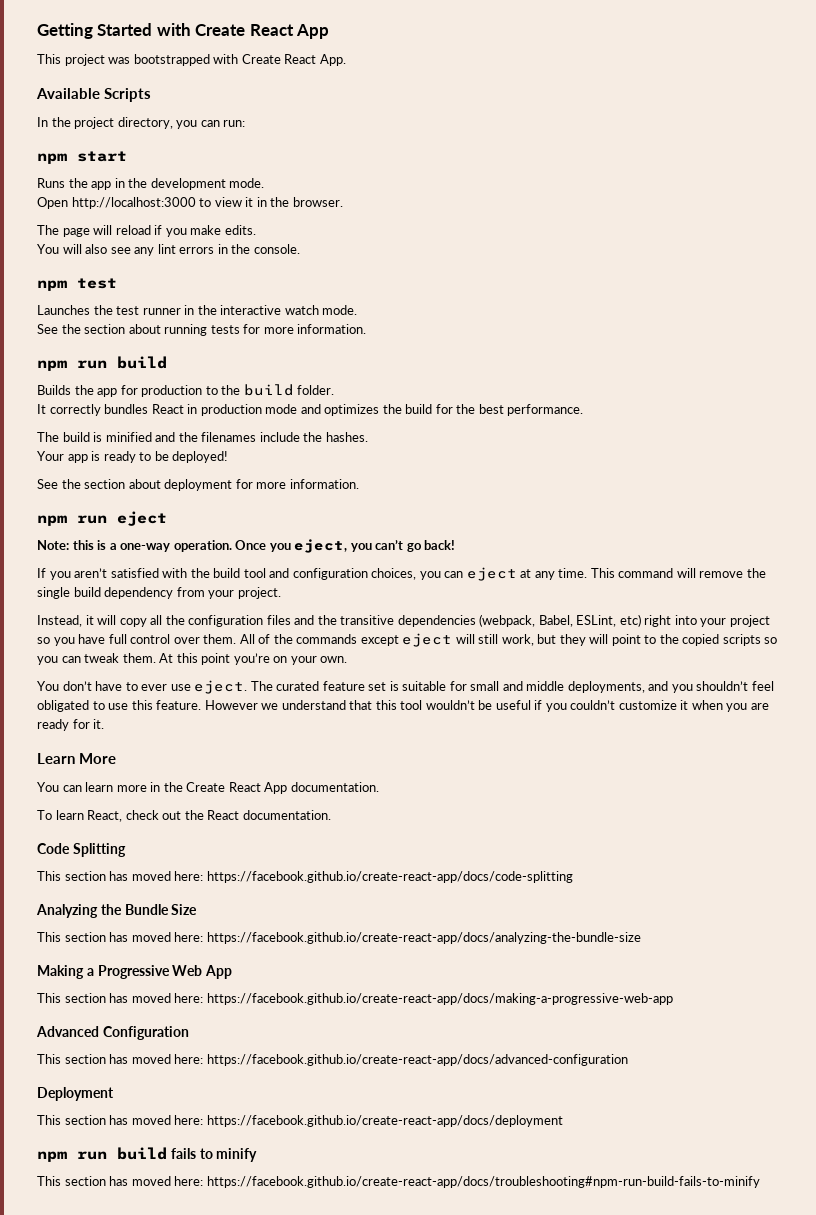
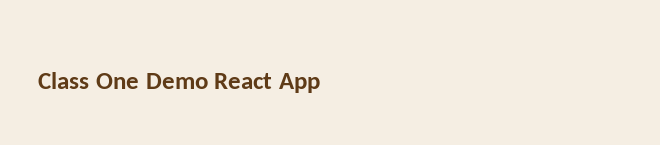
[37,23,330,39] [37,54,346,66] [36,88,152,102] [37,117,246,129] [37,151,127,164] [37,178,265,190] [37,197,343,209] [37,225,256,237] [37,244,300,256] [37,278,117,291] [37,305,358,315] [37,324,367,336] [37,356,167,371] [37,384,335,397] [37,404,584,416] [37,432,368,442] [37,451,229,463] [37,479,359,491] [37,511,167,526] [37,539,456,553] [37,567,766,581] [37,587,281,599] [37,614,770,627] [37,633,778,647] [37,653,348,665] [37,680,774,694] [37,700,769,712] [37,719,105,731] [37,753,117,764] [37,782,379,794] [37,810,331,822] [37,843,126,857] [37,871,573,883] [36,904,198,918] [37,932,641,944] [37,965,233,979] [37,993,673,1005] [36,1026,189,1040] [37,1054,628,1066] [37,1087,114,1101] [37,1115,563,1127] [37,1147,258,1162] [37,1176,760,1188] Getting Started with Create React App // This project was bootstrapped with Create React App. // Available Scripts // In the project directory, you can run: // npm start // Runs the app in the development mode. // Open http://localhost:3000 to view it in the browser. // The page will reload if you make edits. // You will also see any lint errors in the console. // npm test // Launches the test runner in the interactive watch mode. // See the section about running tests for more information. // npm run build // Builds the app for production to the build folder. // It correctly bundles React in production mode and optimizes the build for the best performance. // The build is minified and the filenames include the hashes. // Your app is ready to be deployed! // See the section about deployment for more information. // npm run eject // Note: this is a one-way operation. Once you eject, you can’t go back! // If you aren’t satisfied with the build tool and configuration choices, you can eject at any time. This command will remove the single build dependency from your project. // Instead, it will copy all the configuration files and the transitive dependencies (webpack, Babel, ESLint, etc) right into your project so you have full control over them. All of the commands except eject will still work, but they will point to the copied scripts so you can tweak them. At this point you’re on your own. // You don’t have to ever use eject. The curated feature set is suitable for small and middle deployments, and you shouldn’t feel obligated to use this feature. However we understand that this tool wouldn’t be useful if you couldn’t customize it when you are ready for it. // Learn More // You can learn more in the Create React App documentation. // To learn React, check out the React documentation. // Code Splitting // This section has moved here: https://facebook.github.io/create-react-app/docs/code-splitting // Analyzing the Bundle Size // This section has moved here: https://facebook.github.io/create-react-app/docs/analyzing-the-bundle-size // Making a Progressive Web App // This section has moved here: https://facebook.github.io/create-react-app/docs/making-a-progressive-web-app // Advanced Configuration // This section has moved here: https://facebook.github.io/create-react-app/docs/advanced-configuration // Deployment // This section has moved here: https://facebook.github.io/create-react-app/docs/deployment // npm run build fails to minify // This section has moved here: https://facebook.github.io/create-react-app/docs/troubleshooting#npm-run-build-fails-to-minify -> [38,72,320,93] Class One Demo React App

